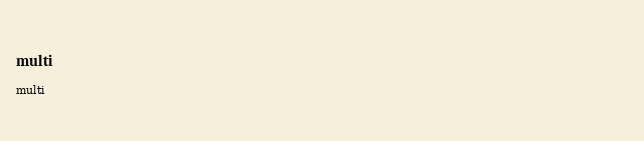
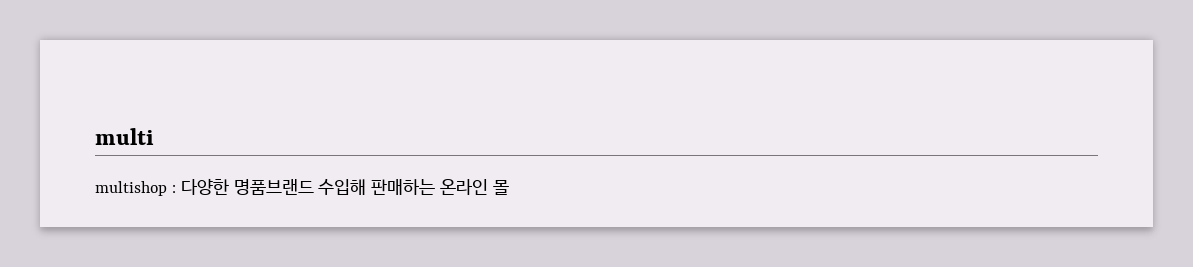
[16,85,45,94] multi -> [95,178,510,196] multishop : 다양한 명품브랜드 수입해 판매하는 온라인 몰

